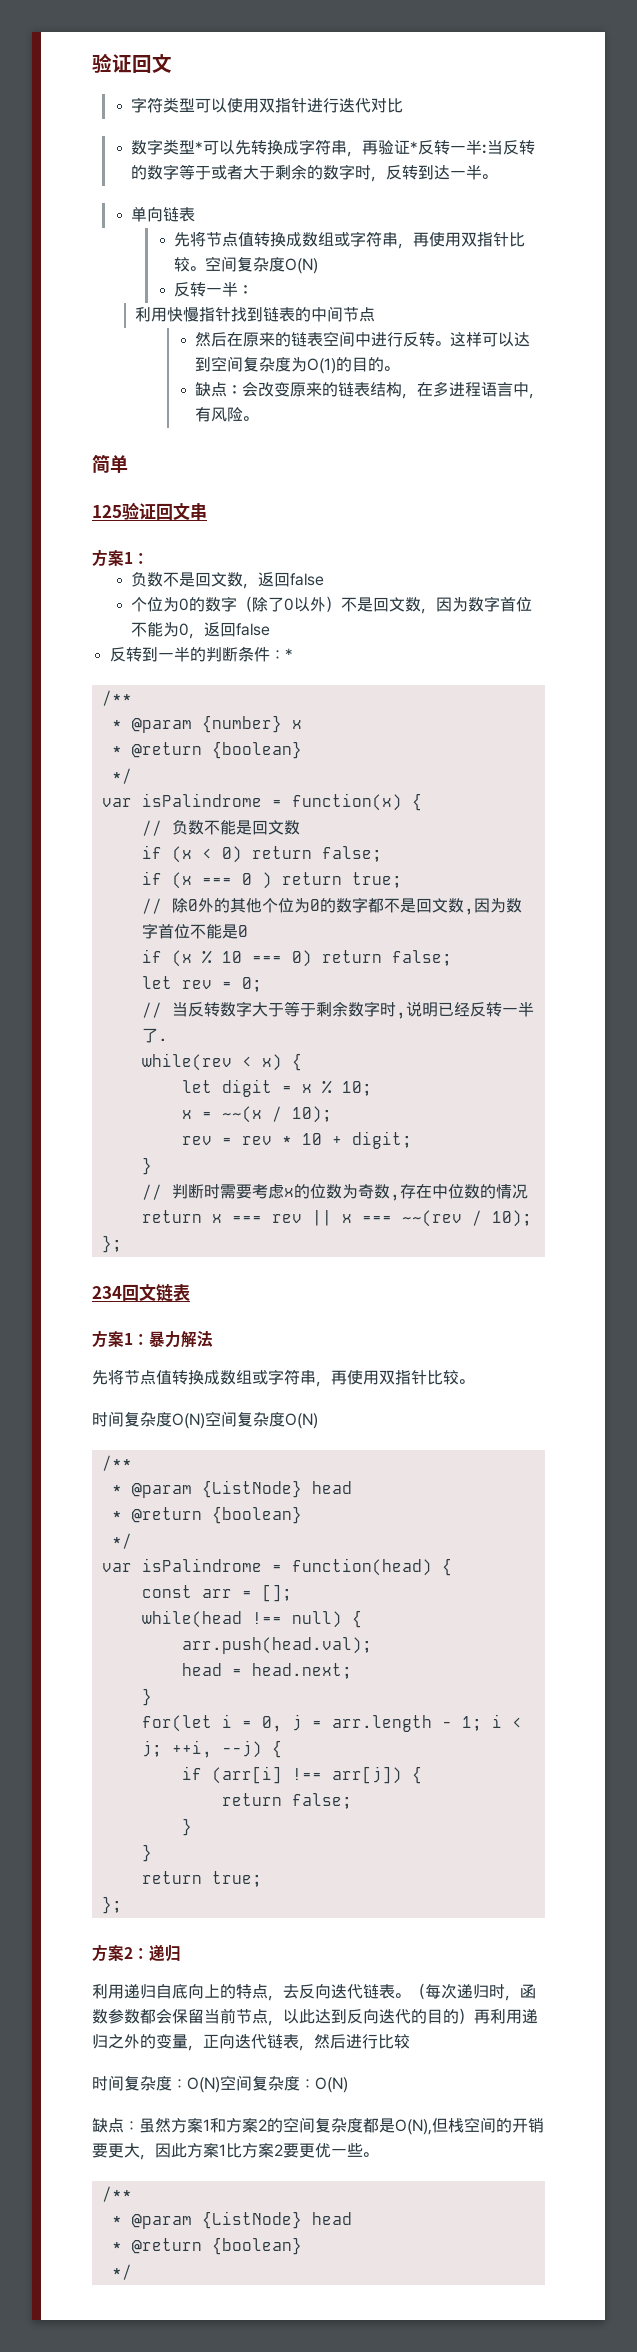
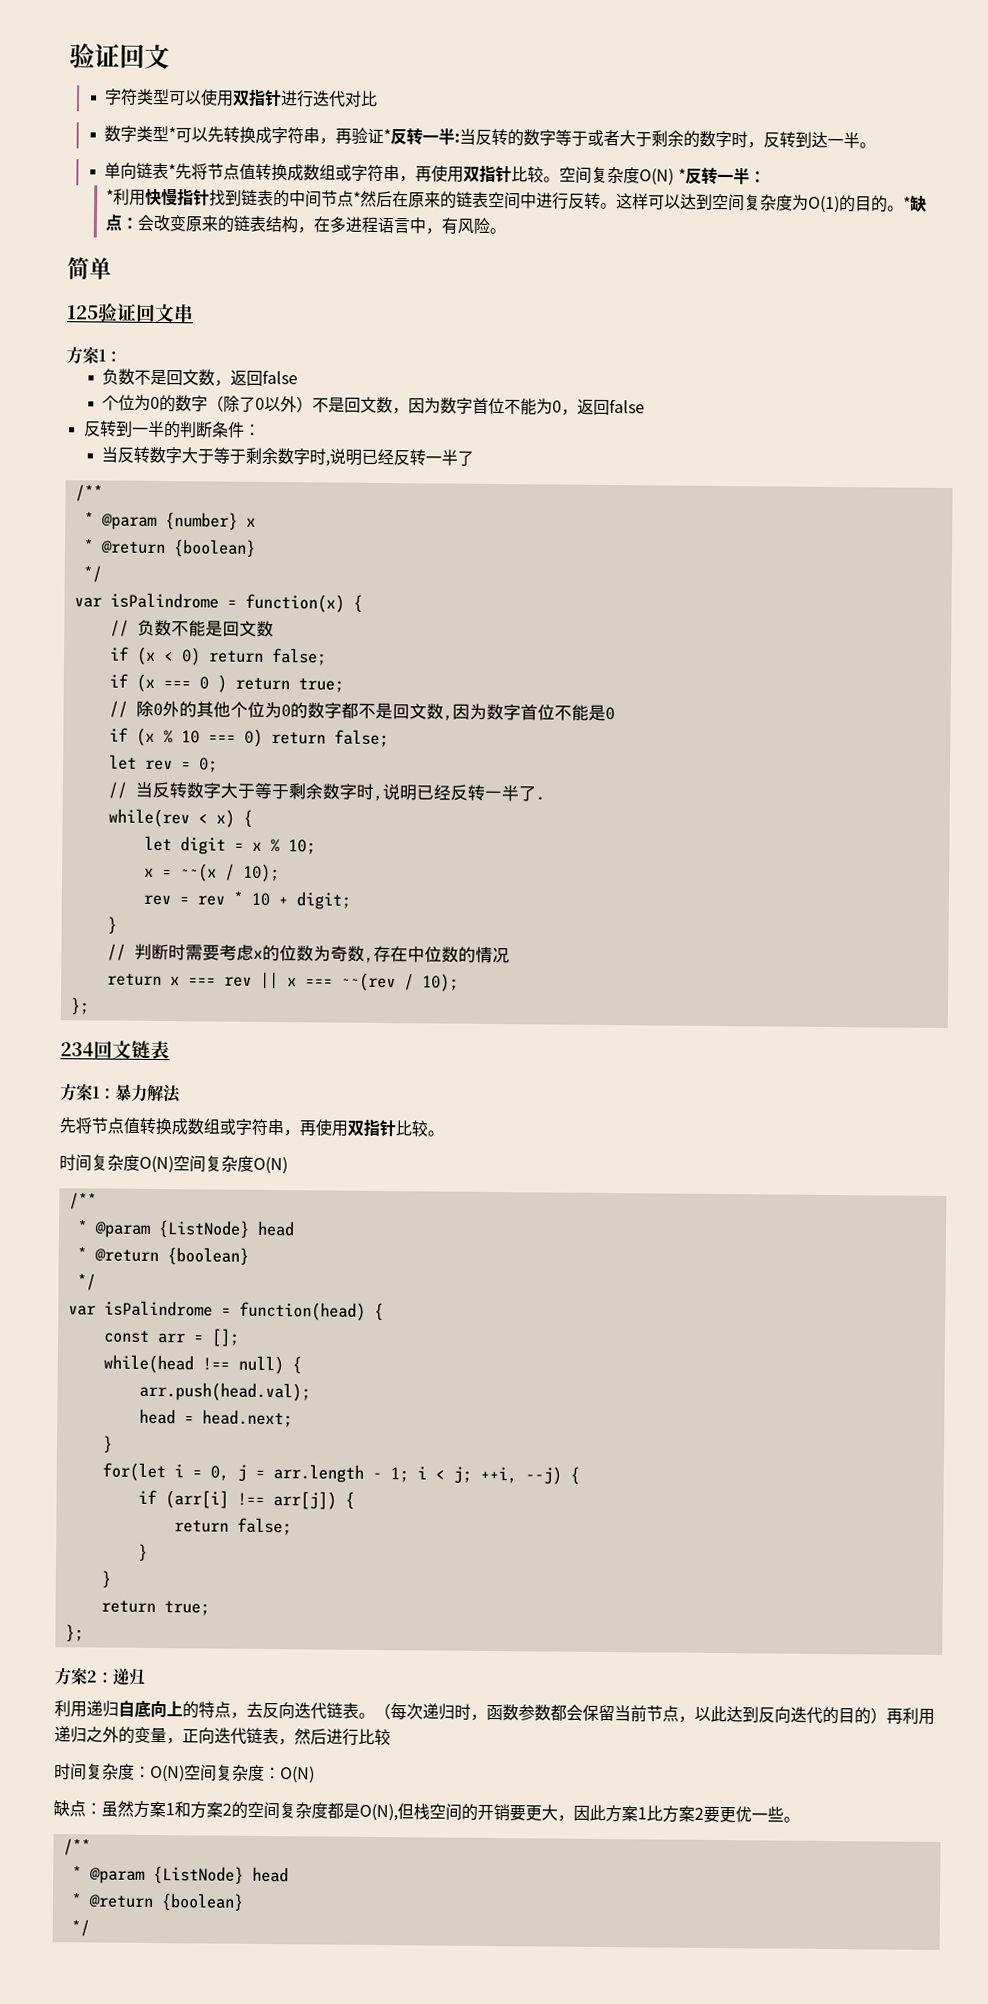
(196, 214) // -> [168,164,177,178] *
(318, 266) // -> [677,168,686,182] *
(253, 290) none -> [105,189,114,203] *
(375, 314) // -> [352,191,361,205] *
(400, 368) // -> [902,196,911,210] *
[284,648,293,660] * -> [101,446,475,467] // 当反转数字大于等于剩余数字时,说明已经反转一半了

